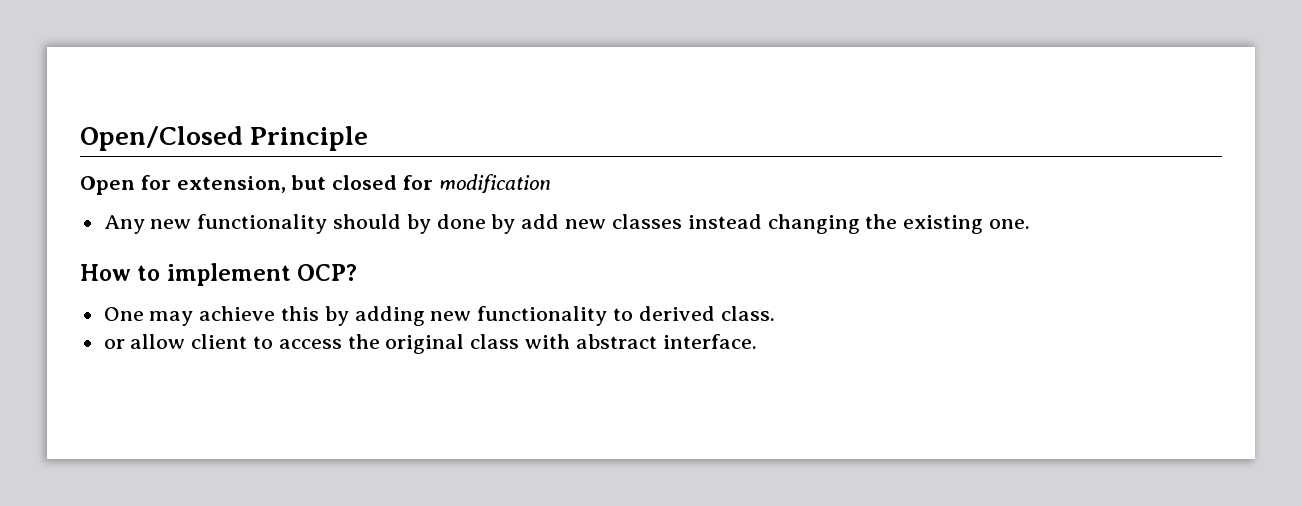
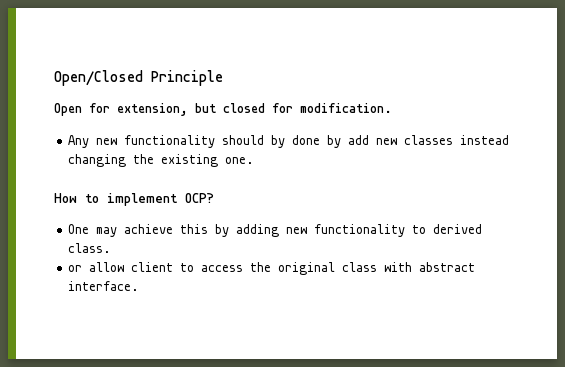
[438,174,551,194] modification -> [300,103,392,113] modification.

